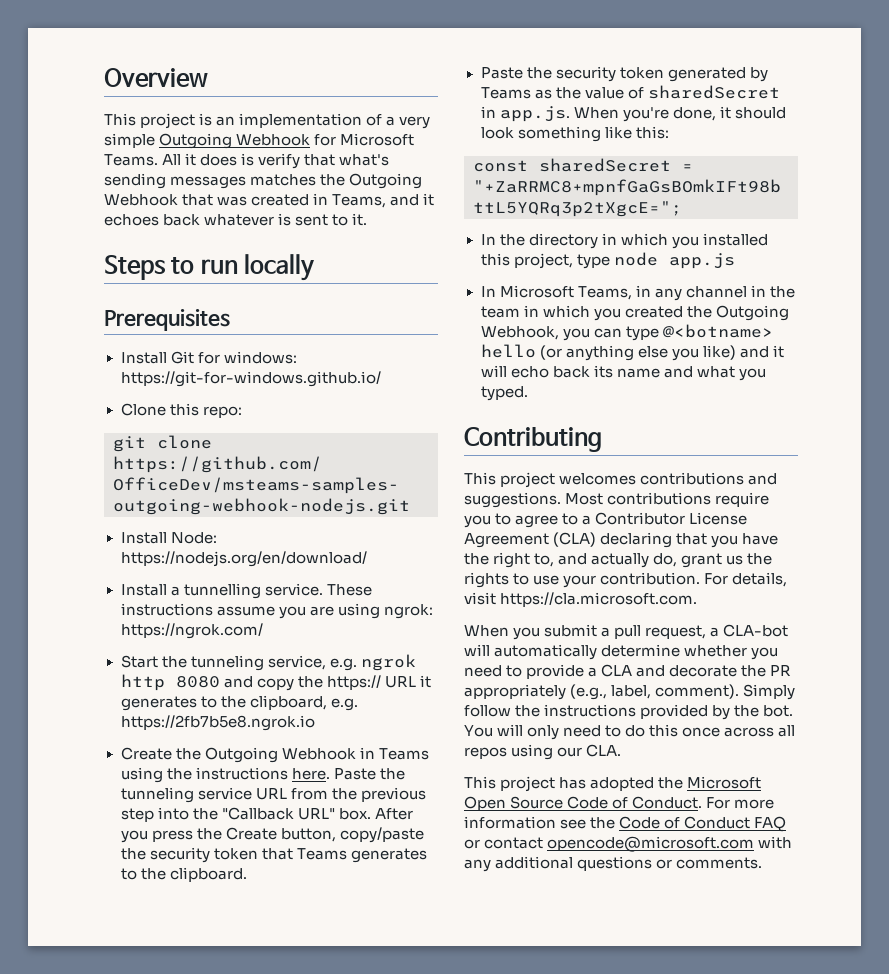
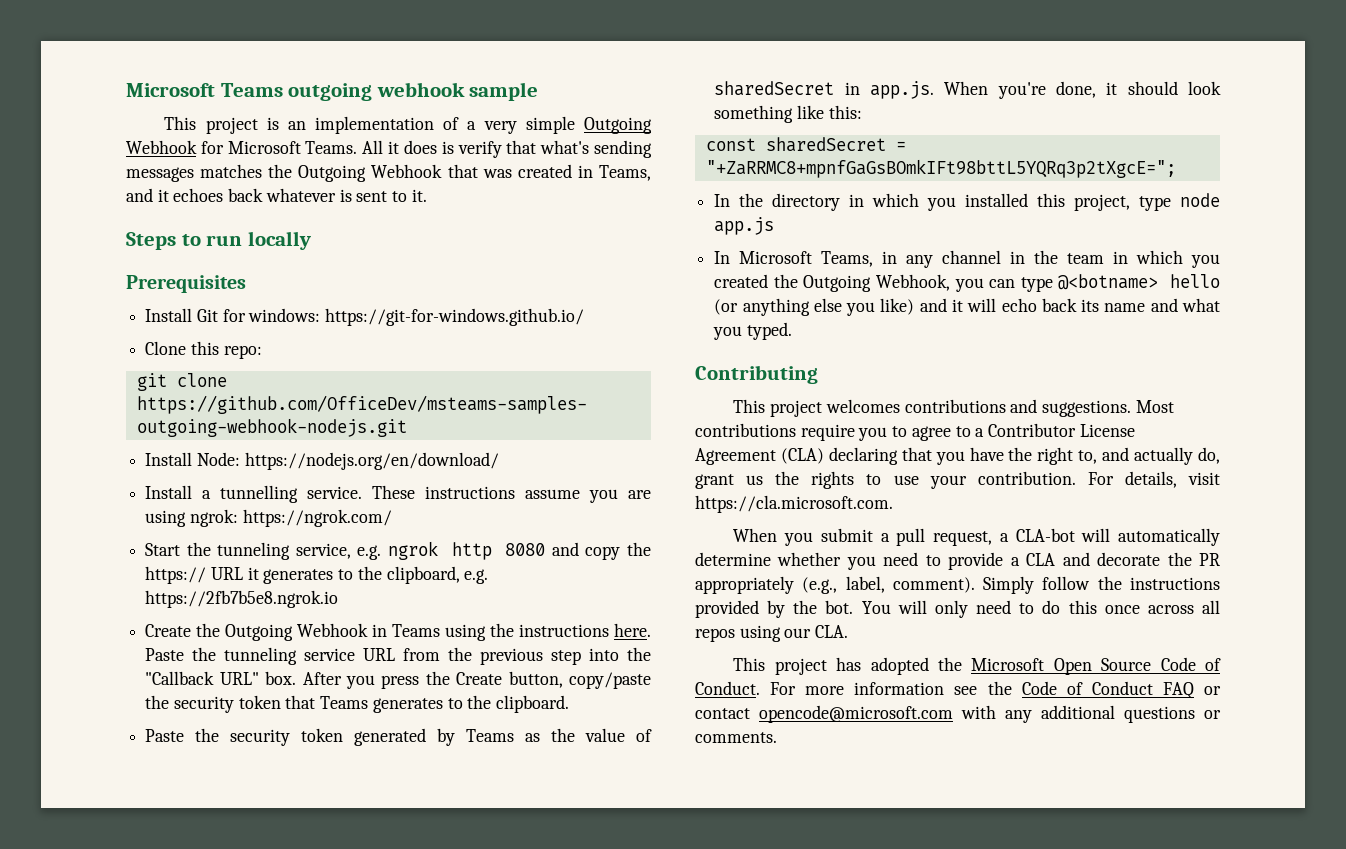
[104,68,208,87] Overview -> [126,82,539,101] Microsoft Teams outgoing webhook sample

